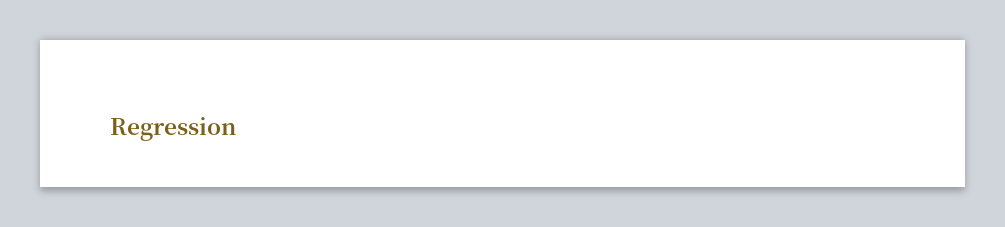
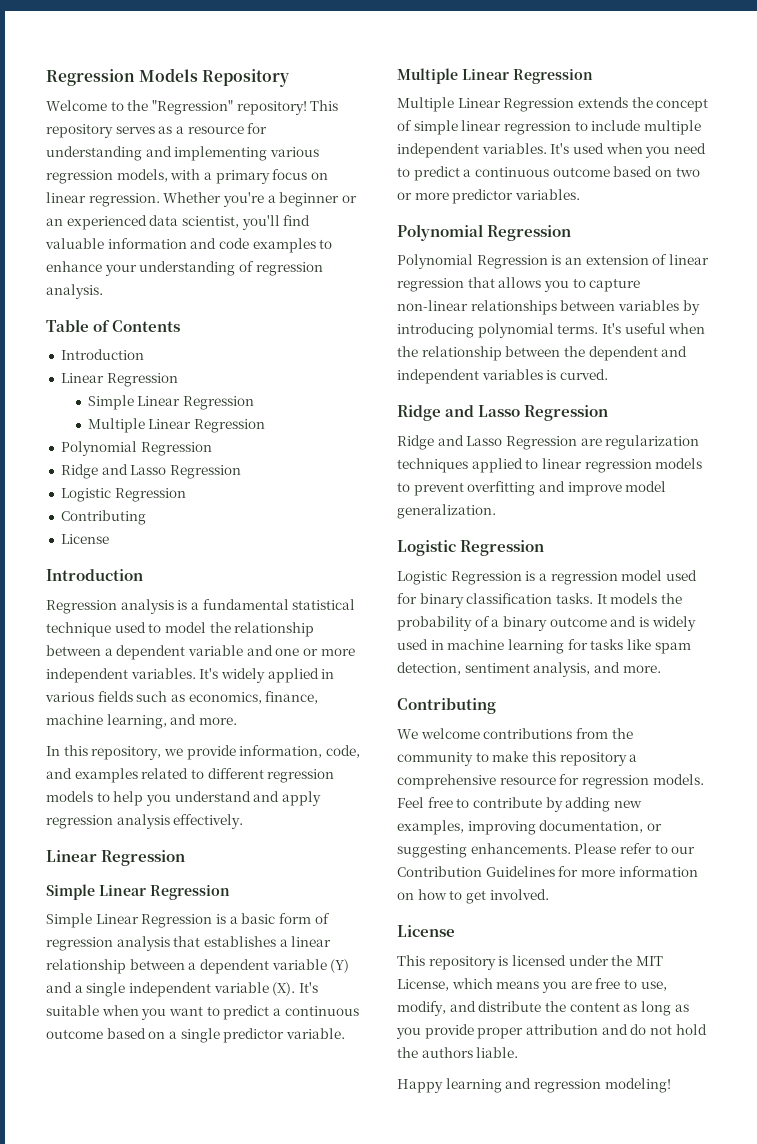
[110,117,236,141] Regression -> [46,68,290,87] [46,100,339,115] [46,123,268,138] [46,146,319,161] [46,169,328,184] [46,192,357,207] [46,215,311,230] [45,238,333,253] [46,261,323,276] [46,284,103,299] [46,319,181,332] [60,349,144,360] [60,373,178,387] [87,395,254,410] [87,418,265,433] [60,441,212,456] [60,464,241,479] [60,488,186,502] [60,510,146,525] [60,534,109,544] [46,569,143,581] [46,599,356,614] [46,622,315,637] [46,645,355,660] [46,668,335,683] [45,691,319,704] [46,714,237,729] [46,745,360,760] [46,768,335,783] [46,791,321,806] [46,814,244,829] [46,850,186,866] [46,884,230,900] [46,913,330,928] [46,936,332,951] [46,959,350,974] [46,982,318,997] [46,1005,359,1020] [46,1028,345,1043] [397,68,593,84] [397,97,709,112] [397,120,701,135] [397,143,706,158] [397,166,700,181] [397,189,580,204] [397,224,572,241] [397,254,709,269] [397,277,641,292] [397,300,700,315] [397,323,706,338] [397,346,688,361] [397,369,608,384] [397,405,609,421] [397,435,700,450] [397,458,703,473] [397,481,667,496] [397,504,496,519] [397,540,545,556] [397,570,697,585] [397,593,682,608] [397,616,696,631] [397,639,691,654] [397,662,661,677] [397,698,496,714] [397,728,633,739] [397,751,638,766] [397,774,704,789] [397,797,642,812] [397,820,662,835] [397,843,696,858] [397,866,698,877] [397,889,549,904] [397,925,455,937] [397,955,663,970] [397,978,667,993] [397,1001,689,1016] [396,1024,707,1039] [397,1047,519,1058] [397,1078,671,1093] Regression Models Repository // Welcome to the "Regression" repository! This repository serves as a resource for understanding and implementing various regression models, with a primary focus on linear regression. Whether you're a beginner or an experienced data scientist, you'll find valuable information and code examples to enhance your understanding of regression analysis. // Table of Contents // Introduction // Linear Regression // Simple Linear Regression // Multiple Linear Regression // Polynomial Regression // Ridge and Lasso Regression // Logistic Regression // Contributing // License // Introduction // Regression analysis is a fundamental statistical technique used to model the relationship between a dependent variable and one or more independent variables. It's widely applied in various fields such as economics, finance, machine learning, and more. // In this repository, we provide information, code, and examples related to different regression models to help you understand and apply regression analysis effectively. // Linear Regression // Simple Linear Regression // Simple Linear Regression is a basic form of regression analysis that establishes a linear relationship between a dependent variable (Y) and a single independent variable (X). It's suitable when you want to predict a continuous outcome based on a single predictor variable. // Multiple Linear Regression // Multiple Linear Regression extends the concept of simple linear regression to include multiple independent variables. It's used when you need to predict a continuous outcome based on two or more predictor variables. // Polynomial Regression // Polynomial Regression is an extension of linear regression that allows you to capture non-linear relationships between variables by introducing polynomial terms. It's useful when the relationship between the dependent and independent variables is curved. // Ridge and Lasso Regression // Ridge and Lasso Regression are regularization techniques applied to linear regression models to prevent overfitting and improve model generalization. // Logistic Regression // Logistic Regression is a regression model used for binary classification tasks. It models the probability of a binary outcome and is widely used in machine learning for tasks like spam detection, sentiment analysis, and more. // Contributing // We welcome contributions from the community to make this repository a comprehensive resource for regression models. Feel free to contribute by adding new examples, improving documentation, or suggesting enhancements. Please refer to our Contribution Guidelines for more information on how to get involved. // License // This repository is licensed under the MIT License, which means you are free to use, modify, and distribute the content as long as you provide proper attribution and do not hold the authors liable. // Happy learning and regression modeling!

